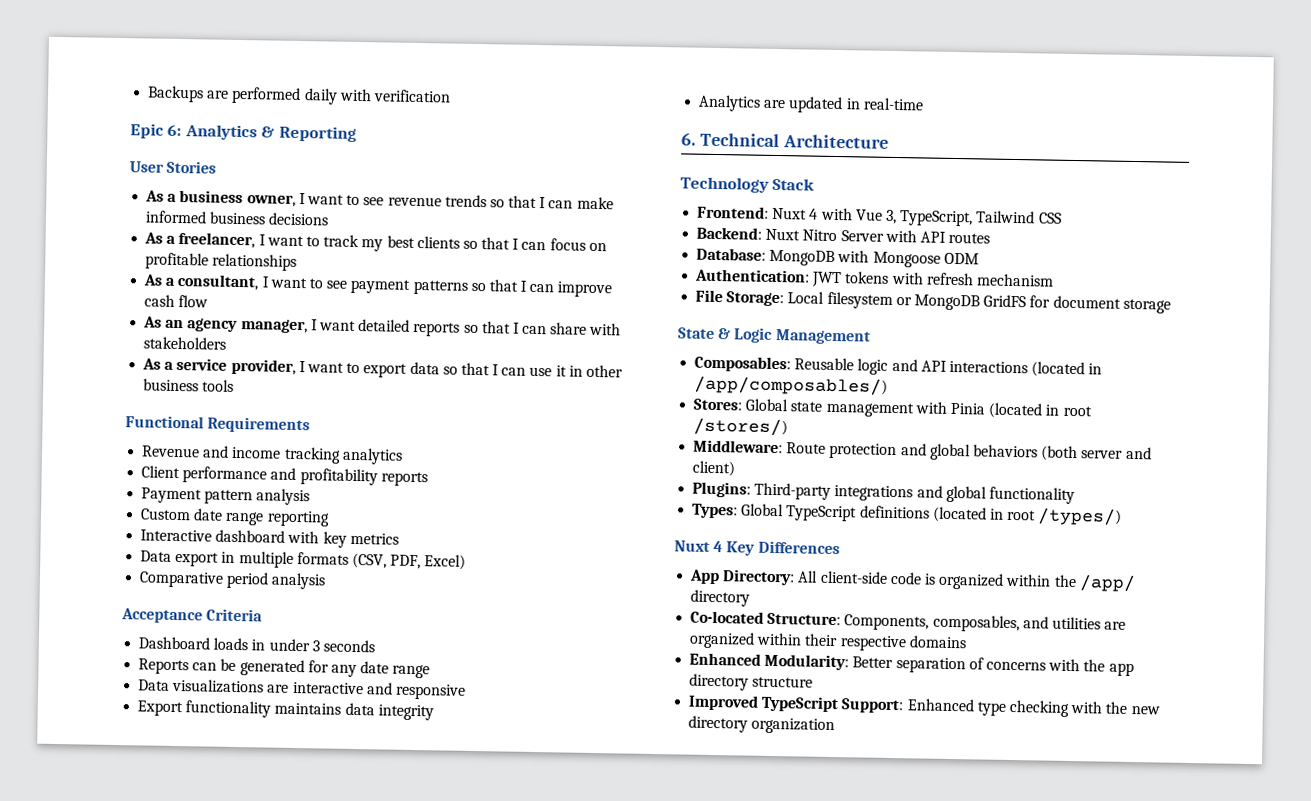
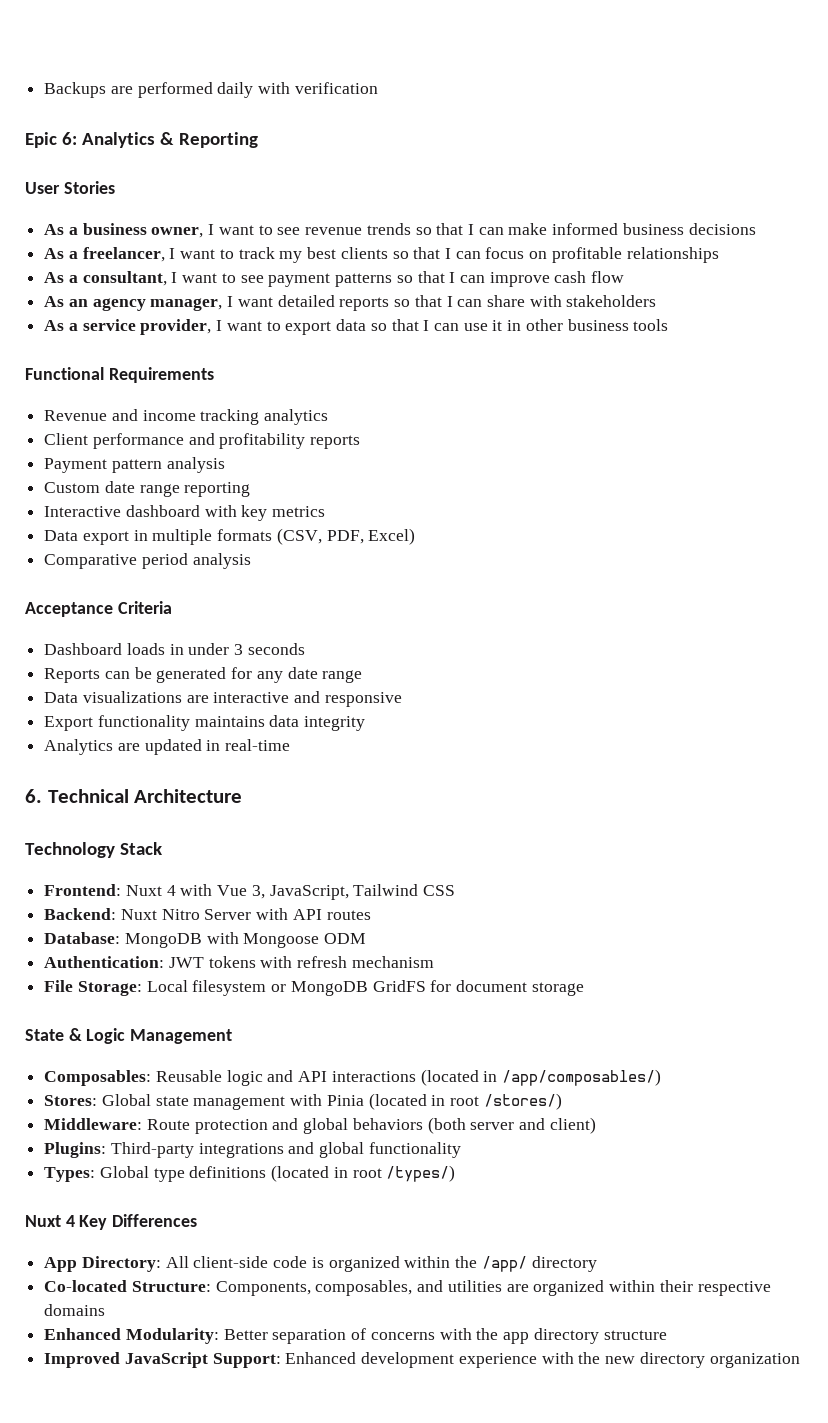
[899,210,974,227] TypeScript, -> [269,885,349,900] JavaScript,
[786,505,858,522] TypeScript -> [153,1168,185,1182] type
[761,695,840,713] TypeScript -> [124,1352,208,1368] JavaScript
[976,699,1070,717] type checking -> [361,1352,537,1368] development experience

